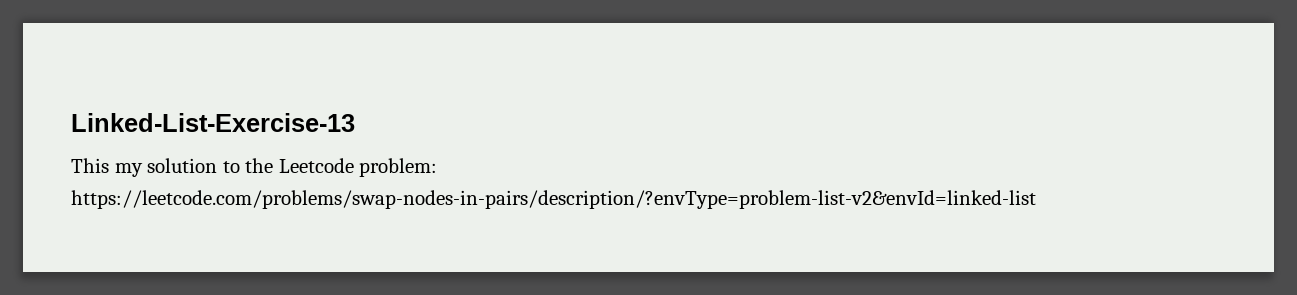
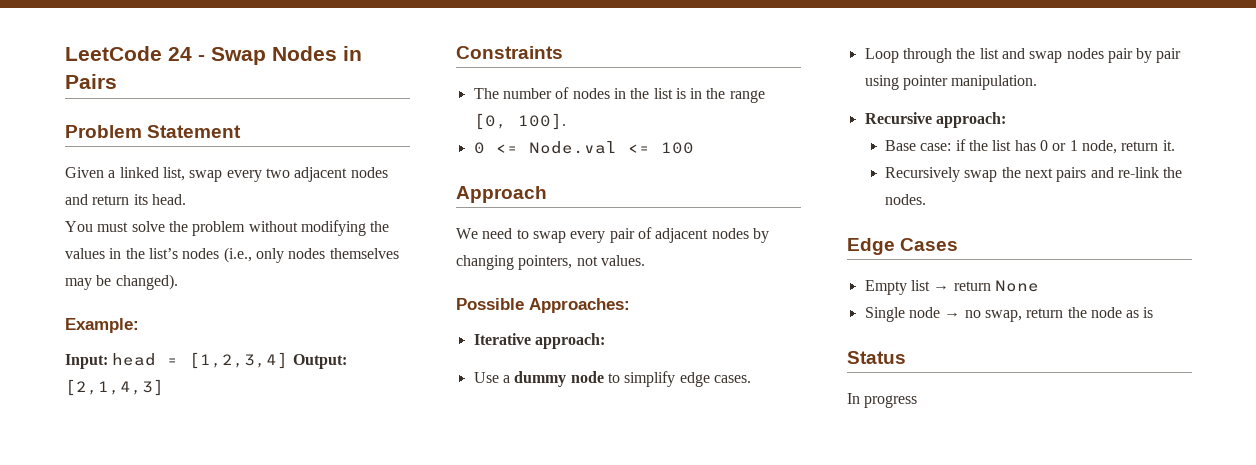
[71,113,355,132] [71,158,438,177] [71,190,1036,209] Linked-List-Exercise-13 // This my solution to the Leetcode problem: https://leetcode.com/problems/swap-nodes-in-pairs/description/?envType=problem-list-v2&envId=linked-list -> [65,46,362,65] [65,74,117,89] [65,125,242,138] [65,167,388,182] [65,194,186,205] [65,220,390,236] [65,247,399,263] [65,274,178,290] [65,318,139,333] [65,352,347,369] [65,379,164,396] [456,46,563,59] [473,87,765,103] [473,113,566,130] [473,141,694,154] [456,186,547,203] [456,227,769,243] [456,255,645,270] [456,298,630,313] [473,333,605,349] [473,371,751,387] [864,48,1182,63] [864,75,1038,90] [864,112,1006,128] [885,139,1175,154] [885,167,1183,182] [885,194,927,205] [847,238,959,255] [864,280,1039,295] [864,307,1154,322] [847,351,906,364] [847,393,918,408] LeetCode 24 - Swap Nodes in Pairs // Problem Statement // Given a linked list, swap every two adjacent nodes and return its head. // You must solve the problem without modifying the values in the list’s nodes (i.e., only nodes themselves may be changed). // Example: // Input: head = [1,2,3,4] Output: [2,1,4,3] // Constraints // The number of nodes in the list is in the range [0, 100]. // 0 <= Node.val <= 100 // Approach // We need to swap every pair of adjacent nodes by changing pointers, not values. // Possible Approaches: // Iterative approach: // Use a dummy node to simplify edge cases. // Loop through the list and swap nodes pair by pair using pointer manipulation. // Recursive approach: // Base case: if the list has 0 or 1 node, return it. // Recursively swap the next pairs and re-link the nodes. // Edge Cases // Empty list → return None // Single node → no swap, return the node as is // Status // In progress

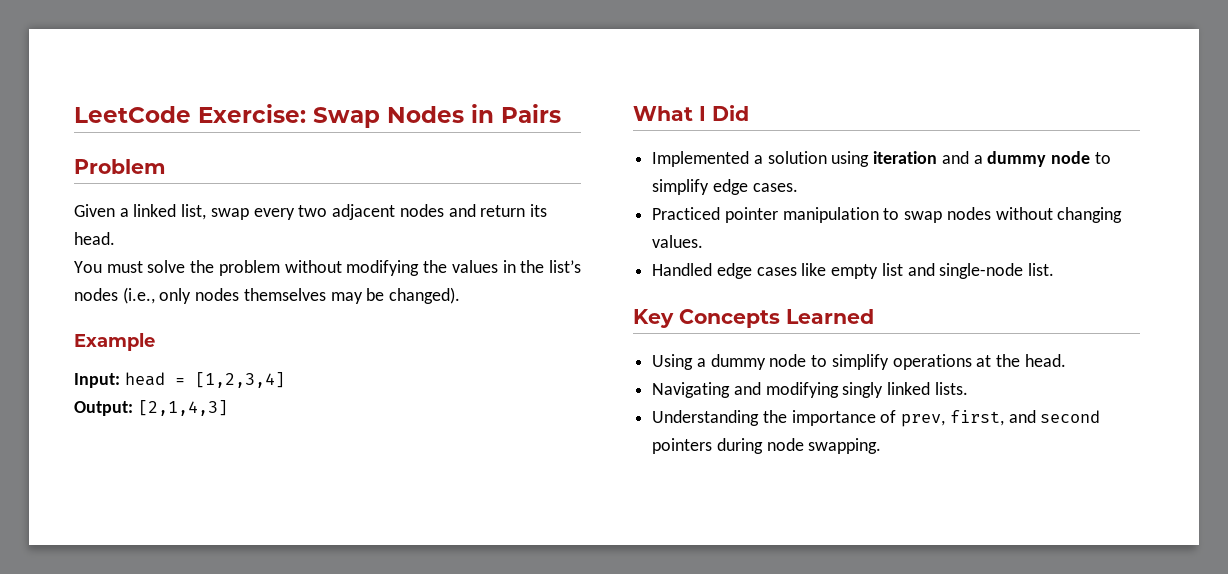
[168,47,205,61] 24 - -> [198,104,306,123] Exercise:
[147,125,242,138] Statement -> (166, 166) none
[65,318,139,333] Example: -> [74,333,155,351] Example
(289, 360) none -> (285, 380) //
[456,46,563,59] [473,87,765,103] [473,113,566,130] [473,141,694,154] [456,186,547,203] [456,227,769,243] [456,255,645,270] [456,298,630,313] [473,333,605,349] [473,372,499,383] Constraints // The number of nodes in the list is in the range [0, 100]. // 0 <= Node.val <= 100 // Approach // We need to swap every pair of adjacent nodes by changing pointers, not values. // Possible Approaches: // Iterative approach: // Use -> [633,105,749,121] [652,151,969,167] What I Did // Implemented a solution using iteration and
[864,48,1182,63] [864,75,1038,90] [864,112,1006,128] [885,139,1175,154] [885,167,1183,182] [885,194,927,205] [847,238,959,255] [864,280,1039,295] [864,307,1154,322] [847,351,906,364] [847,393,918,408] Loop through the list and swap nodes pair by pair using pointer manipulation. // Recursive approach: // Base case: if the list has 0 or 1 node, return it. // Recursively swap the next pairs and re-link the nodes. // Edge Cases // Empty list → return None // Single node → no swap, return the node as is // Status // In progress -> [652,207,1123,223] [652,235,704,248] [652,263,1055,279] [633,309,874,328] [652,354,1066,370] [652,382,968,398] [652,410,1101,427] [652,438,882,454] Practiced pointer manipulation to swap nodes without changing values. // Handled edge cases like empty list and single-node list. // Key Concepts Learned // Using a dummy node to simplify operations at the head. // Navigating and modifying singly linked lists. // Understanding the importance of prev, first, and second pointers during node swapping.

